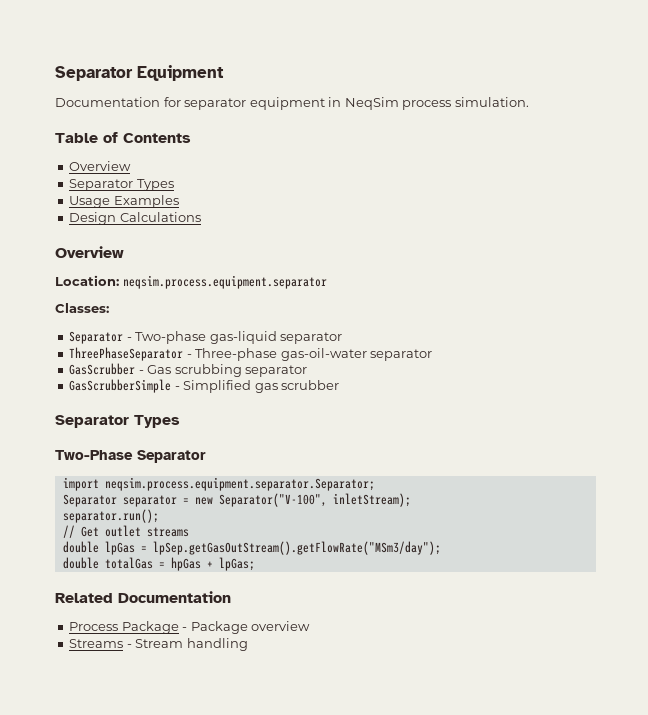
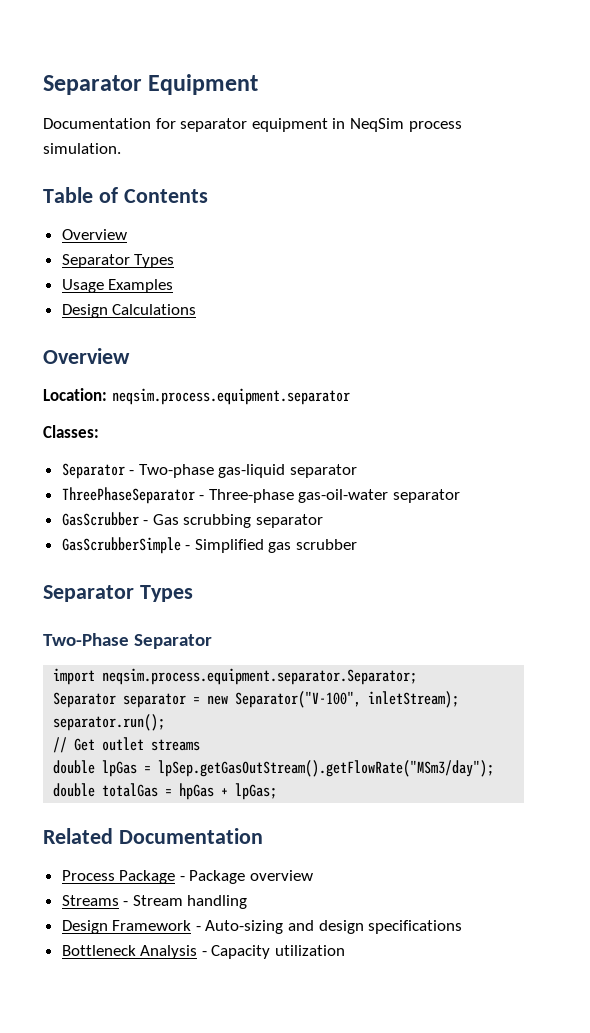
(248, 644) none -> [61,920,463,934] [61,945,346,959] // Design Framework - Auto-sizing and design specifications // Bottleneck Analysis - Capacity utilization

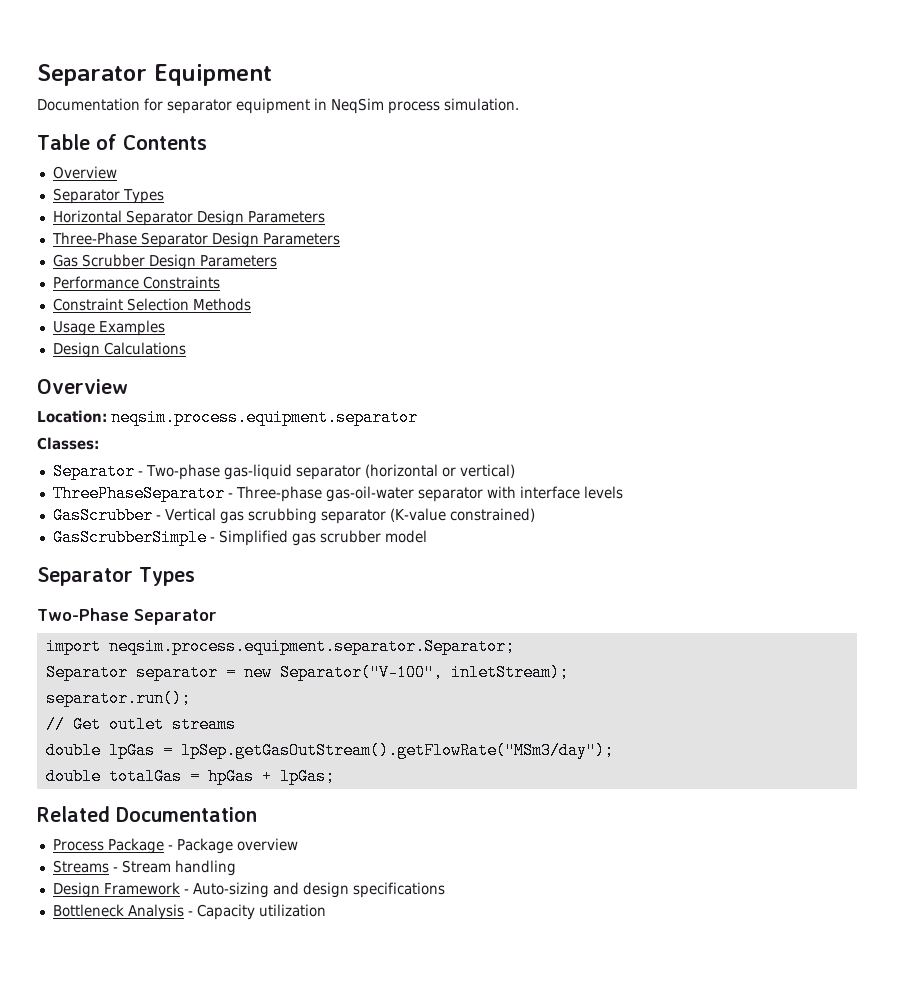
(175, 261) none -> [52,210,325,226] [51,232,340,248] [52,254,277,270] [52,276,220,289] [52,298,251,311] // Horizontal Separator Design Parameters // Three-Phase Separator Design Parameters // Gas Scrubber Design Parameters // Performance Constraints // Constraint Selection Methods
(358, 471) none -> [364,464,515,478] (horizontal or vertical)
(461, 496) none -> [486,486,623,499] with interface levels
[152,514,179,525] Gas -> [164,508,244,524] Vertical gas
(324, 521) none -> [389,508,535,522] (K-value constrained)
(358, 544) none -> [384,530,427,543] model

